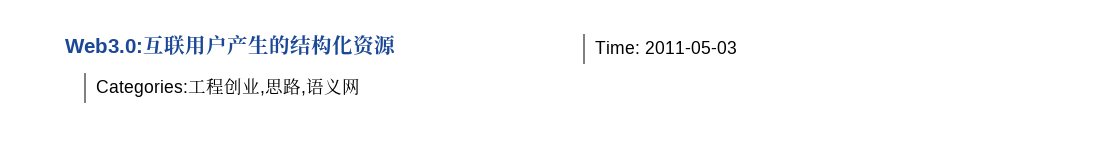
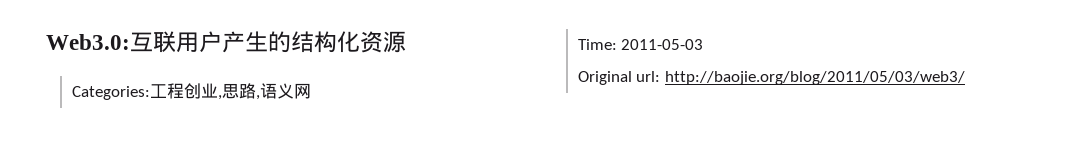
(737, 47) none -> [577,71,965,85] // Original url: http://baojie.org/blog/2011/05/03/web3/

